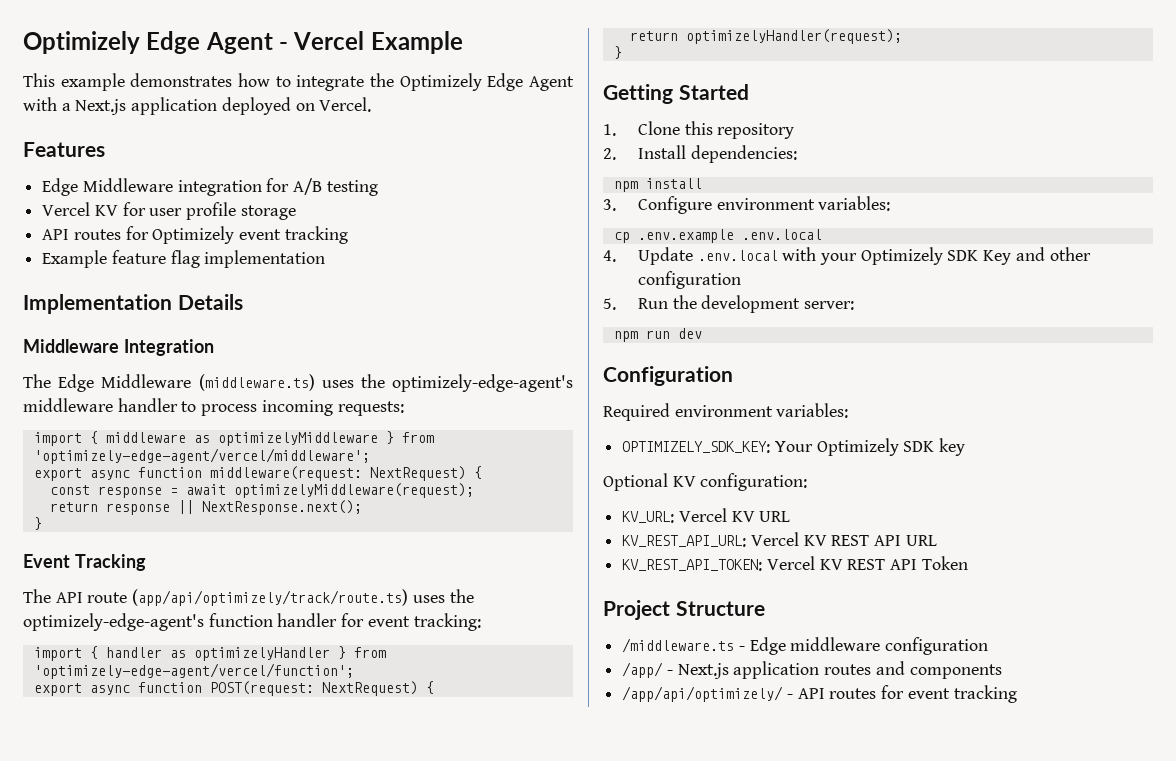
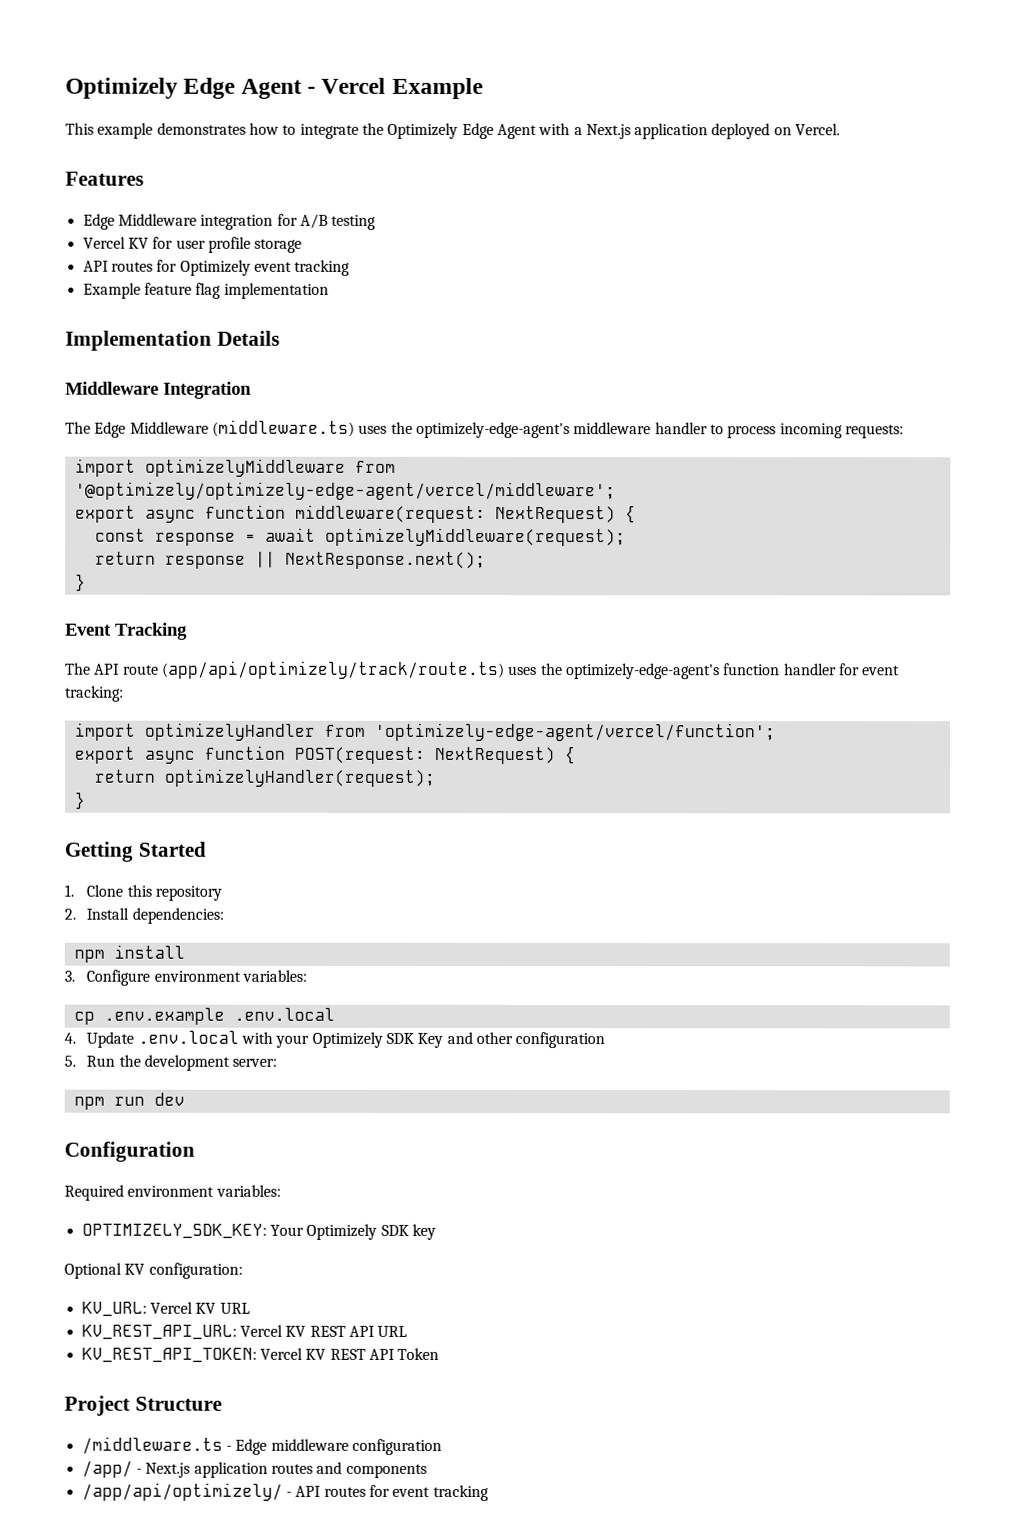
[89,431,434,446] [33,448,370,464] { middleware as optimizelyMiddleware } from 'optimizely-edge-agent/vercel/middleware'; -> [144,458,396,477] [74,481,616,501] optimizelyMiddleware from '@optimizely/optimizely-edge-agent/vercel/middleware';
[89,646,346,661] { handler as optimizelyHandler } -> [144,722,316,741] optimizelyHandler

